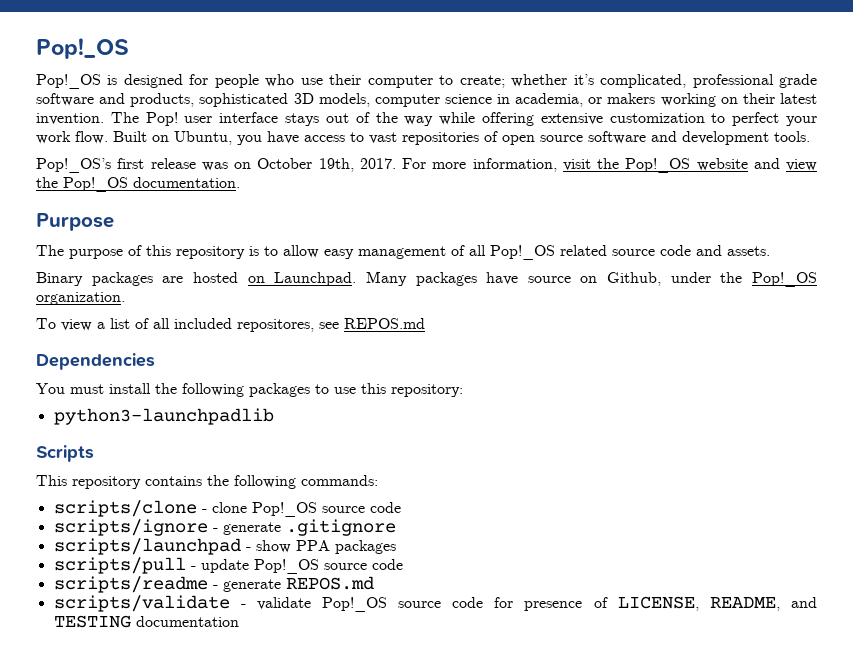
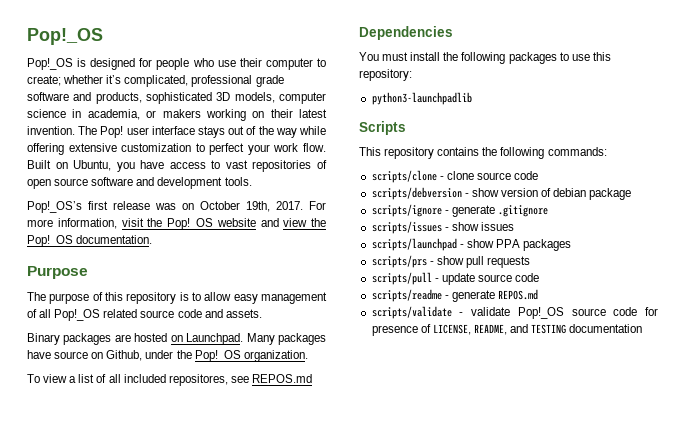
[251,502,401,517] Pop!_OS source code -> [476,171,539,180] [371,187,632,200] source code // scripts/debversion - show version of debian package
(396, 527) none -> [371,221,514,234] // scripts/issues - show issues
(396, 547) none -> [371,255,531,268] // scripts/prs - show pull requests
[253,559,319,574] Pop!_OS -> (475, 279) none

